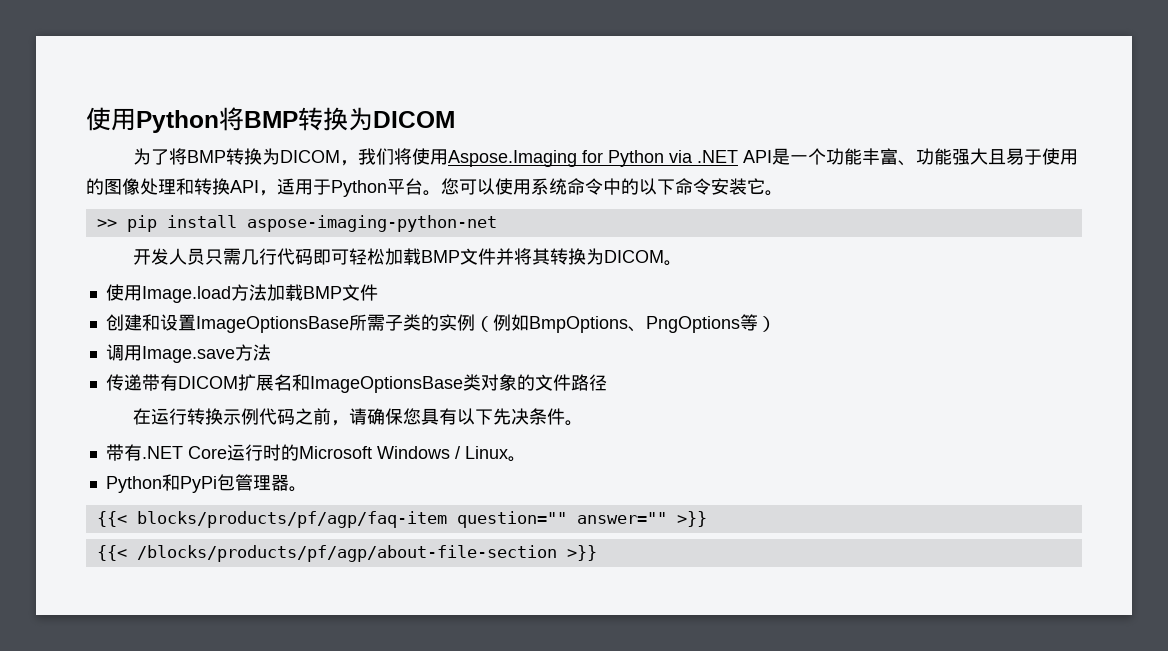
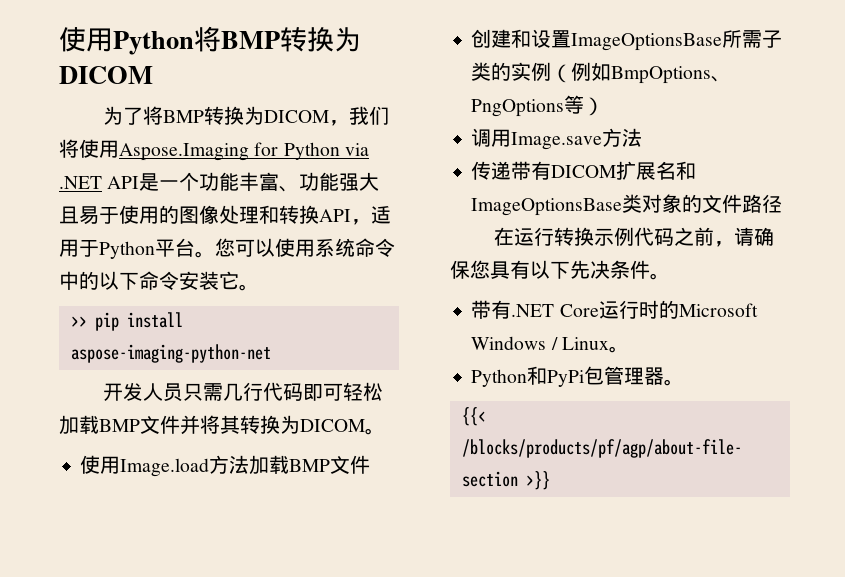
[96,511,707,528] // {{< blocks/products/pf/agp/faq-item question="" answer="" >}} -> (685, 382) none

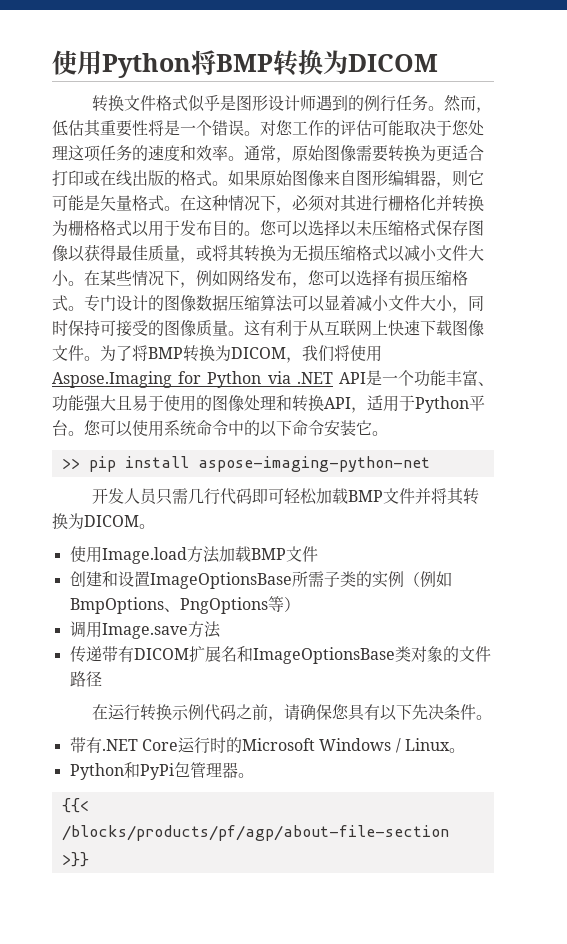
(153, 75) none -> [92,95,493,113] [52,120,484,137] [52,145,484,163] [52,170,484,188] [52,195,484,213] [52,220,484,237] [52,244,484,263] [52,270,468,288] [52,295,484,313] [52,320,484,337] [52,345,100,361] 转换文件格式似乎是图形设计师遇到的例行任务。然而，低估其重要性将是一个错误。对您工作的评估可能取决于您处理这项任务的速度和效率。通常，原始图像需要转换为更适合打印或在线出版的格式。如果原始图像来自图形编辑器，则它可能是矢量格式。在这种情况下，必须对其进行栅格化并转换为栅格格式以用于发布目的。您可以选择以未压缩格式保存图像以获得最佳质量，或将其转换为无损压缩格式以减小文件大小。在某些情况下，例如网络发布，您可以选择有损压缩格式。专门设计的图像数据压缩算法可以显着减小文件大小，同时保持可接受的图像质量。这有利于从互联网上快速下载图像文件。

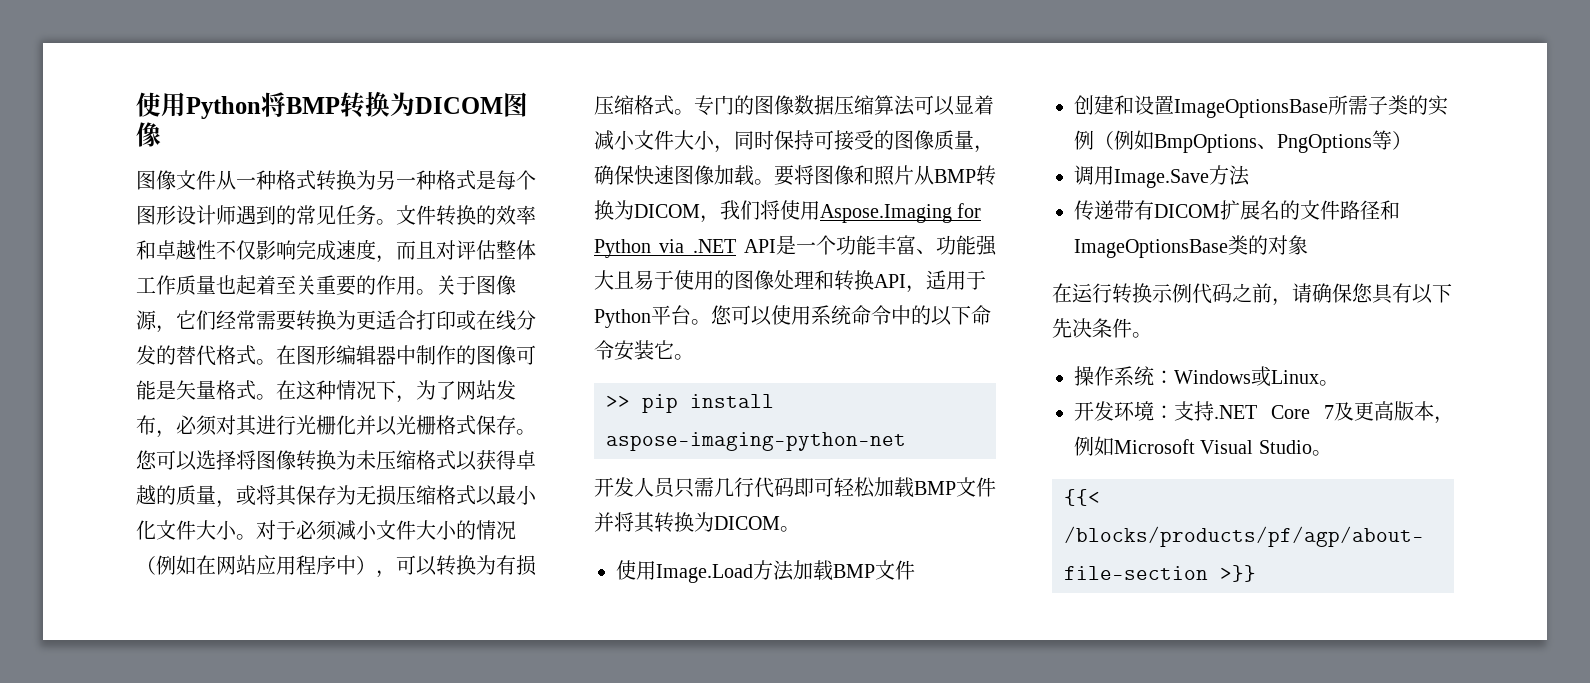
[92,95,493,113] [52,120,484,137] [52,145,356,163] // 转换文件格式似乎是图形设计师遇到的例行任务。然而，低估其重要性将是一个错误。对您工作的评估可能取决于您处理这项任务的速度和效率。通常，原始图像 -> [503,92,528,117] [136,122,161,147] [136,170,536,191] [136,205,536,226] [136,239,536,263] [136,275,516,296] [136,310,256,333] 图像 // 图像文件从一种格式转换为另一种格式是每个图形设计师遇到的常见任务。文件转换的效率和卓越性不仅影响完成速度，而且对评估整体工作质量也起着至关重要的作用。关于图像源，它们经常
[132,170,484,188] 出版的格式。如果原始图像来自图形编辑器，则它 -> [516,310,536,330] [136,345,516,366] 分发的替代格式。在图形编辑器中制作的图像
[292,195,484,212] [52,220,484,237] [52,244,148,262] 必须对其进行栅格化并转换为栅格格式以用于发布目的。您可以选择以未压缩格式保存图像以获得最佳 -> [416,380,516,400] [136,415,536,438] [136,450,536,471] [136,485,176,505] 为了网站发布，必须对其进行光栅化并以光栅格式保存。您可以选择将图像转换为未压缩格式以获得卓越的
[244,245,276,262] 转换 -> [296,485,336,505] 保存
[404,245,484,262] [52,270,388,288] 减小文件大小。在某些情况下，例如网络发布，您可以选择 -> [496,485,537,505] [136,520,516,541] [136,555,496,578] 最小化文件大小。对于必须减小文件大小的情况（例如在网站应用程序中），可以转换为
[116,295,148,311] 设计 -> (734, 105) none
[228,320,484,337] [52,345,148,361] 。这有利于从互联网上快速下载图像文件。为了将 -> [974,145,994,153] [594,165,934,186] ，确保快速图像加载。要将图像和照片从
[101,547,187,564] Image.load -> [656,564,753,583] Image.Load
[101,623,188,639] Image.save -> [1114,169,1209,188] Image.Save
[236,646,443,664] 和ImageOptionsBase类对象 -> (1280, 210) none
(102, 679) none -> [1380,200,1400,220] [1074,235,1308,258] 和ImageOptionsBase类的对象
[69,737,465,754] [69,762,238,780] 带有.NET Core运行时的Microsoft Windows / Linux。 // Python和PyPi包管理器 -> [1074,366,1339,387] [1074,401,1454,424] [1074,436,1312,456] 操作系统：Windows或Linux。 // 开发环境：支持.NET Core 7及更高版本，例如Microsoft Visual Studio

